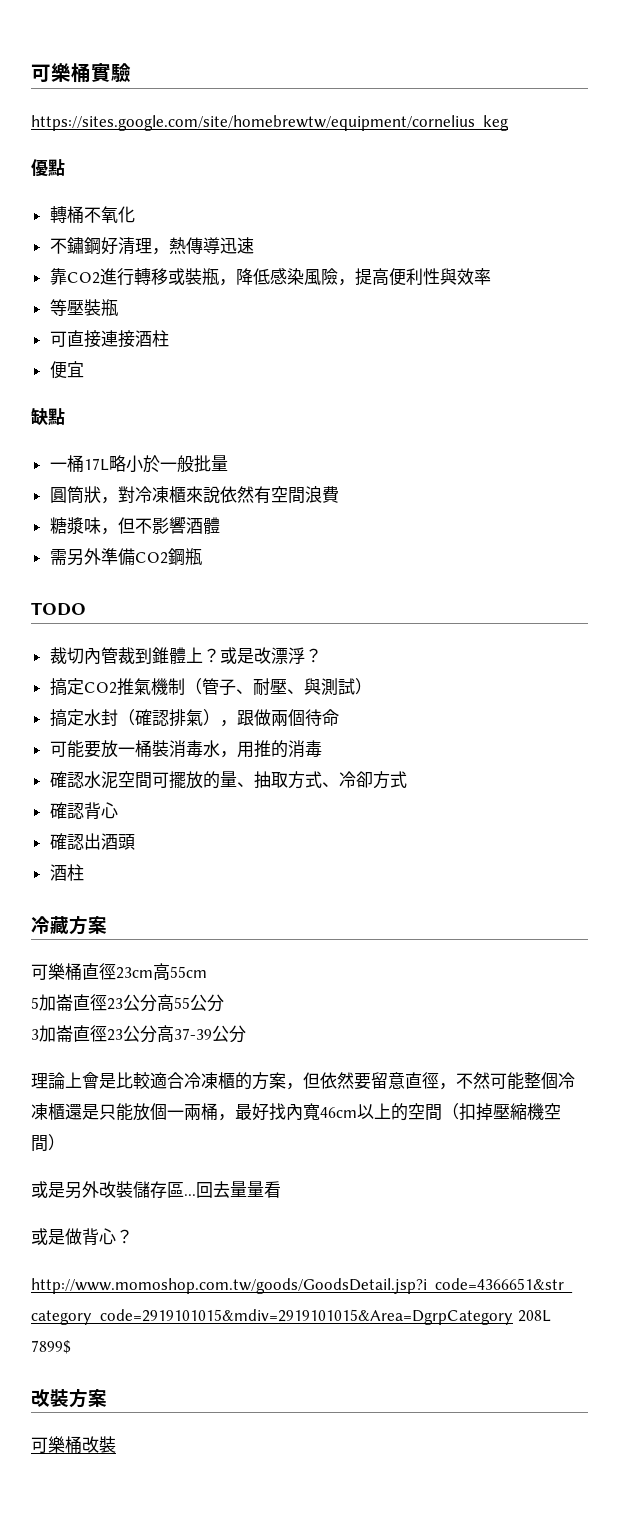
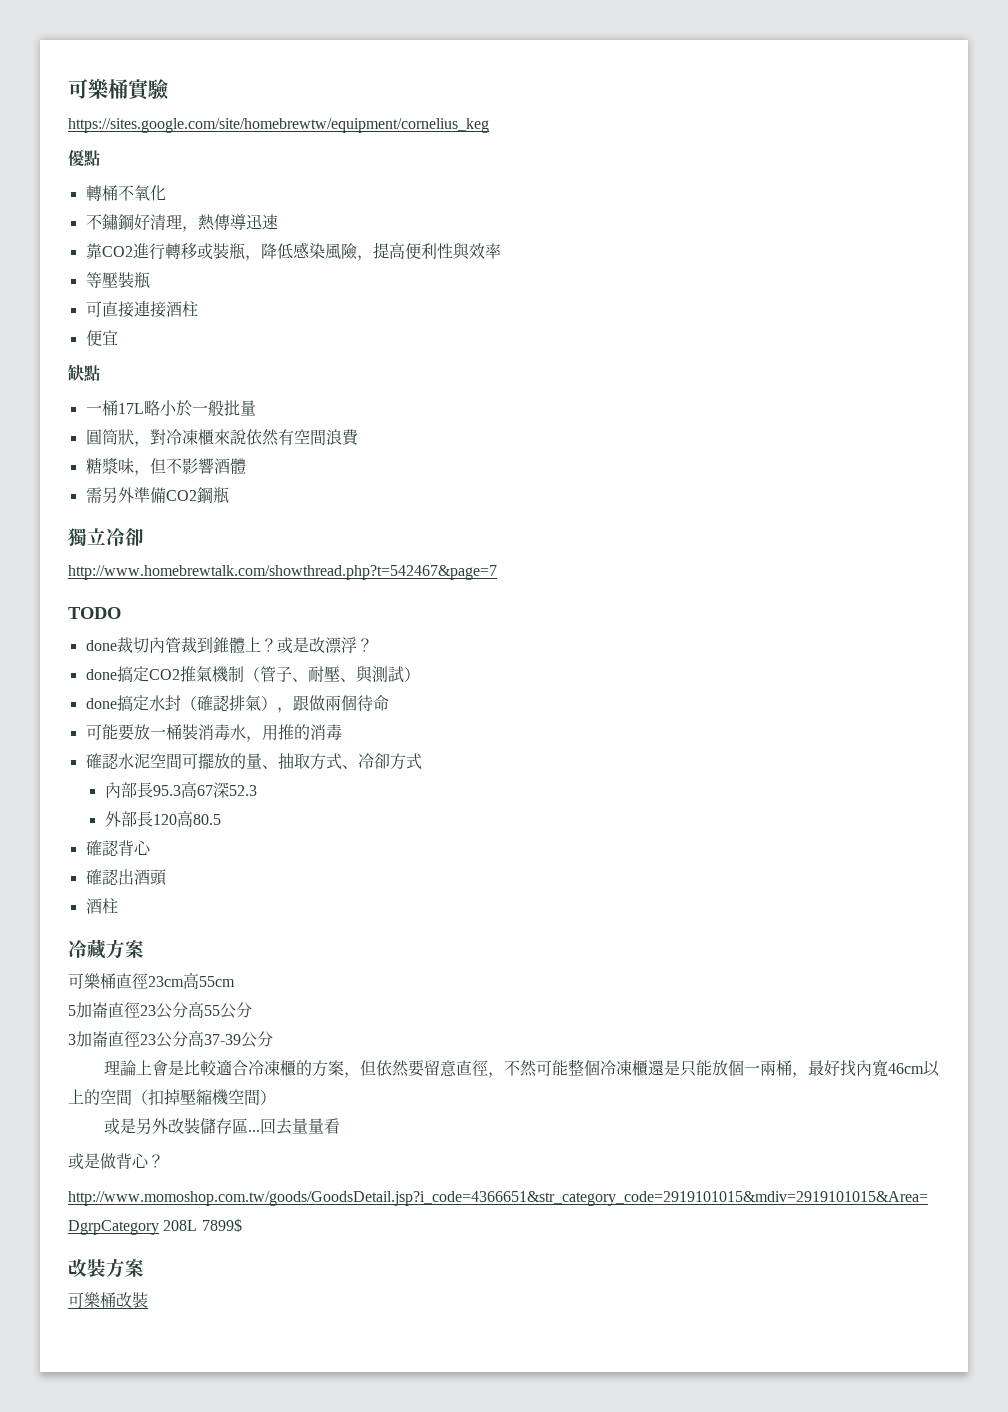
(202, 556) none -> [67,528,144,546] [68,565,497,580] // 獨立冷卻 // http://www.homebrewtalk.com/showthread.php?t=542467&page=7
(86, 609) none -> [85,640,117,651] done
(322, 655) none -> [85,669,117,680] done
(372, 686) none -> [85,698,117,709] done
(407, 779) none -> [104,781,257,798] [104,810,221,827] // 內部長95.3高67深52.3 // 外部長120高80.5

